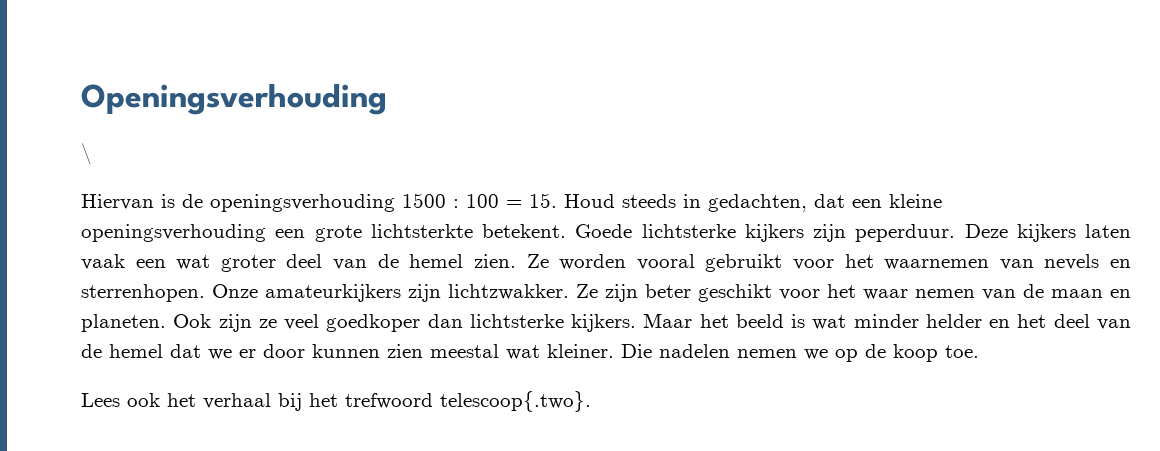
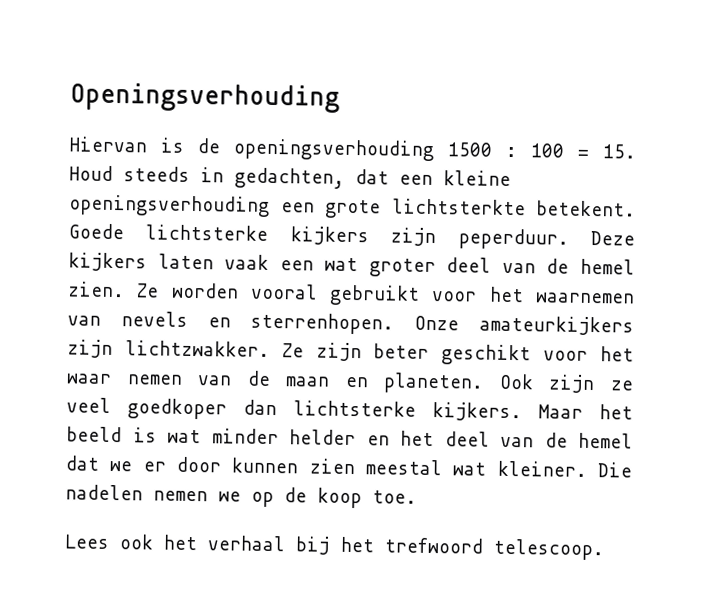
[81,143,92,165] // \ -> (340, 97) none
[440,391,591,412] telescoop{.two}. -> [493,538,604,561] telescoop.

